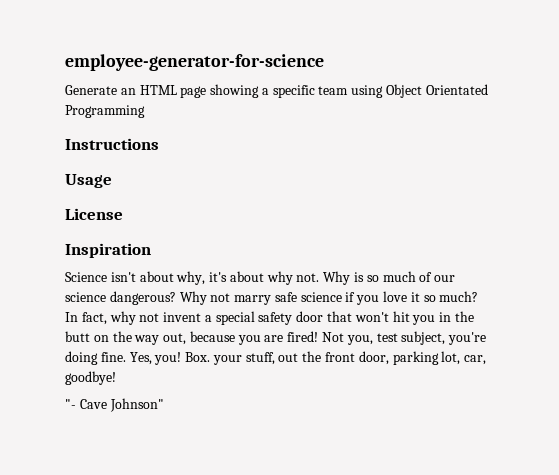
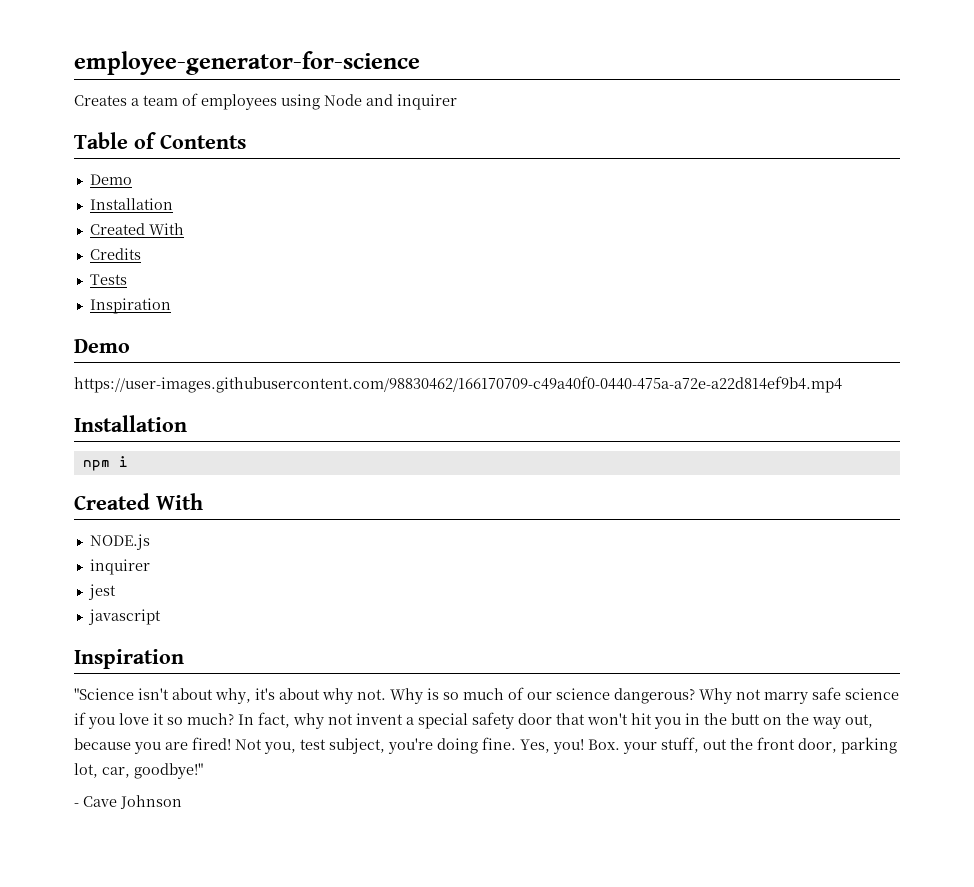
[65,84,488,98] [65,105,145,118] [65,138,159,150] [65,174,112,188] [65,208,123,220] [65,243,151,258] [65,272,107,282] Generate an HTML page showing a specific team using Object Orientated Programming // Instructions // Usage // License // Inspiration // Science -> [74,93,457,110] [74,132,246,149] [89,174,132,185] [89,198,173,210] [89,223,184,235] [89,248,141,260] [89,274,127,285] [89,298,171,314] [74,339,130,353] [74,376,842,393] [74,415,187,432] [82,456,128,471] [74,493,203,510] [89,534,150,550] [89,559,150,575] [87,584,116,600] [87,609,161,625] [74,649,184,669] [74,688,134,700] Creates a team of employees using Node and inquirer // Table of Contents // Demo // Installation // Created With // Credits // Tests // Inspiration // Demo // https://user-images.githubusercontent.com/98830462/166170709-c49a40f0-0440-475a-a72e-a22d814ef9b4.mp4 // Installation // npm i // Created With // NODE.js // inquirer // jest // javascript // Inspiration // "Science
[65,371,116,385] [65,398,164,412] goodbye! // "- Cave Johnson" -> [134,763,203,779] [74,795,182,809] goodbye!" // - Cave Johnson

